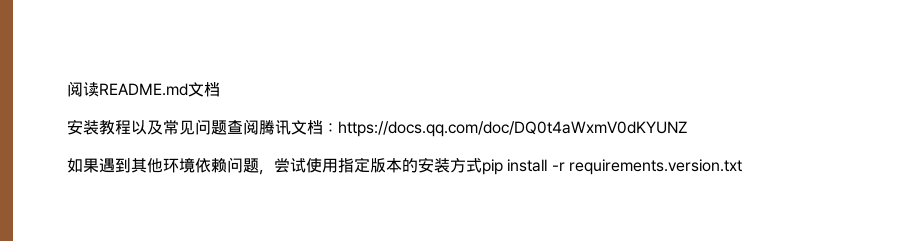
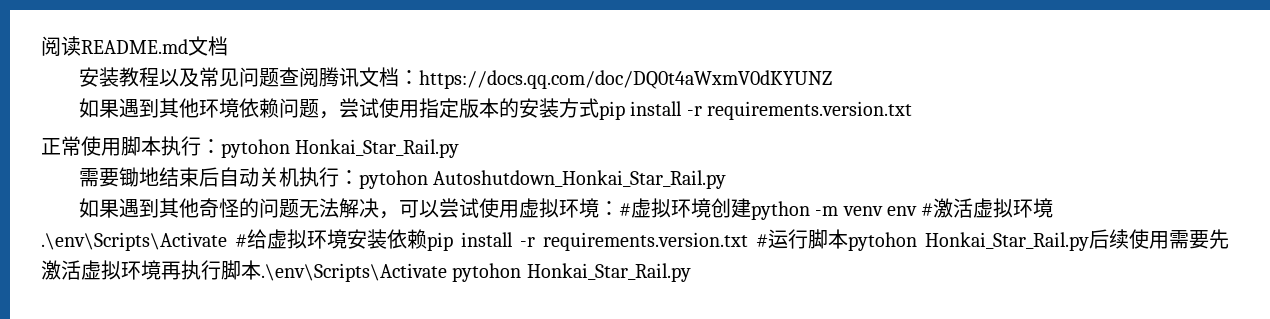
(742, 167) none -> [41,136,460,158] [78,167,727,189] [78,198,1054,220] [41,229,1229,251] [41,260,691,282] // 正常使用脚本执行：pytohon Honkai_Star_Rail.py // 需要锄地结束后自动关机执行：pytohon Autoshutdown_Honkai_Star_Rail.py // 如果遇到其他奇怪的问题无法解决，可以尝试使用虚拟环境：#虚拟环境创建python -m venv env #激活虚拟环境.\env\Scripts\Activate #给虚拟环境安装依赖pip install -r requirements.version.txt #运行脚本pytohon Honkai_Star_Rail.py后续使用需要先激活虚拟环境再执行脚本.\env\Scripts\Activate pytohon Honkai_Star_Rail.py

